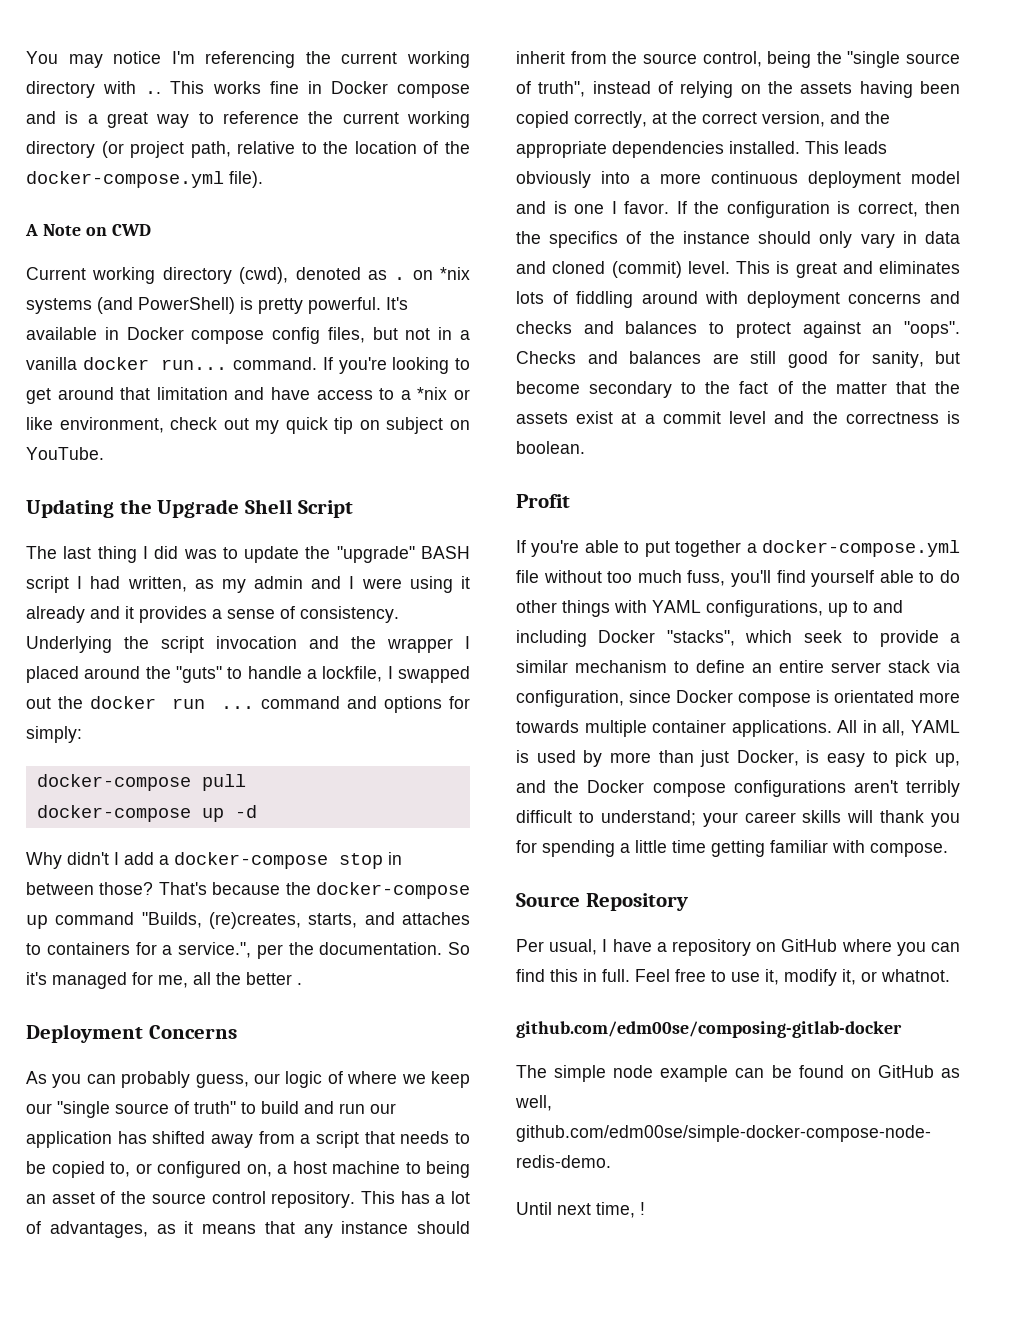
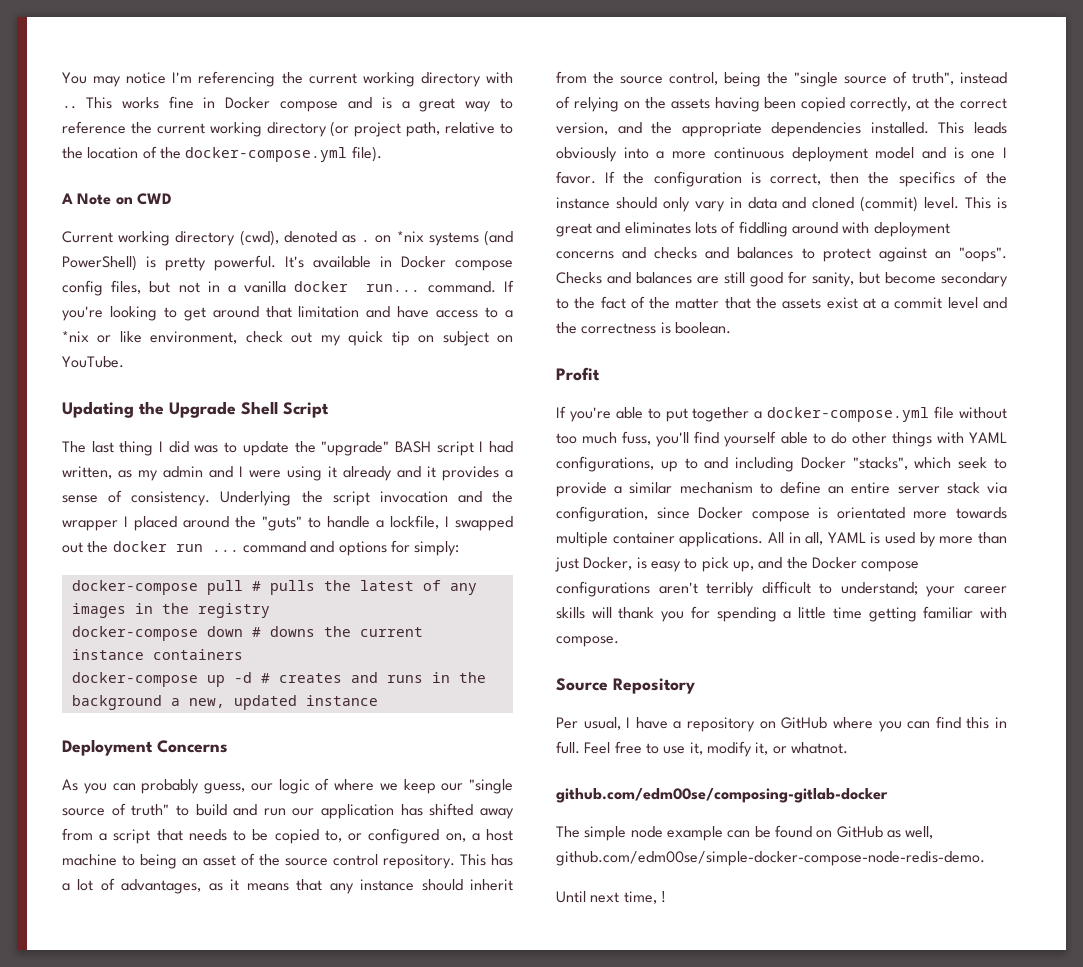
[36,805,257,822] [26,852,402,869] [26,882,470,899] [26,912,470,929] [26,942,470,959] [26,972,302,989] // docker-compose up -d // Why didn't I add a docker-compose stop in between those? That's because the docker-compose up command "Builds, (re)creates, starts, and attaches to containers for a service.", per the documentation. So it's managed for me, all the better . -> [251,580,477,595] [71,603,270,618] [71,626,423,641] [71,649,243,660] [71,672,486,687] [71,695,378,710] # pulls the latest of any images in the registry // docker-compose down # downs the current instance containers // docker-compose up -d # creates and runs in the background a new, updated instance

